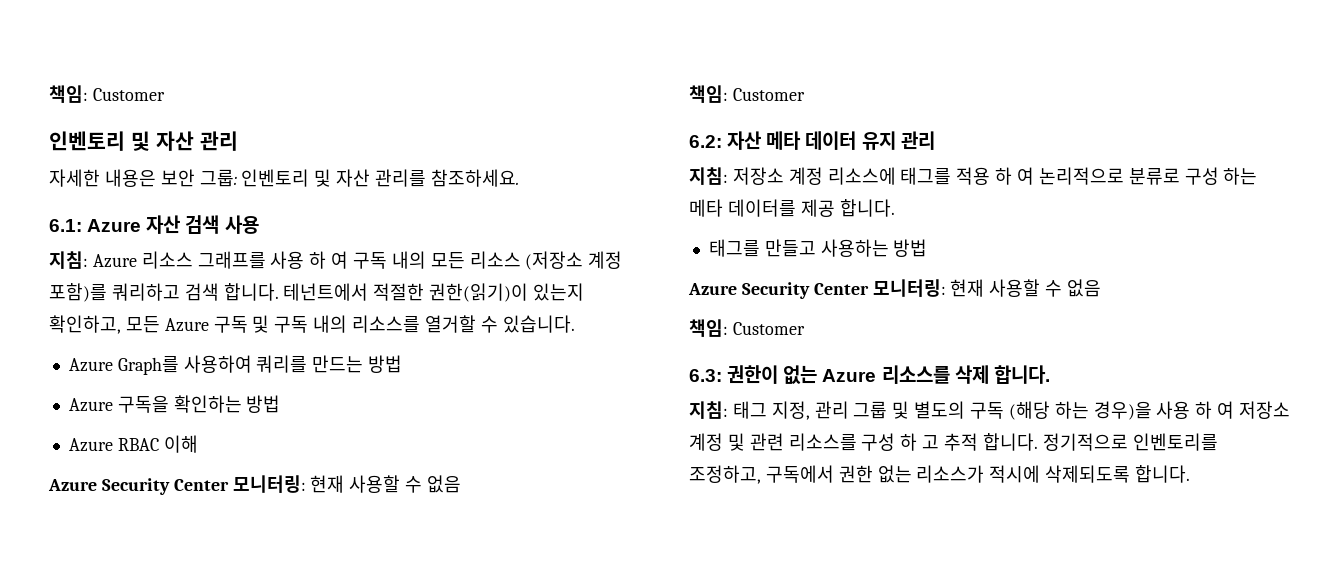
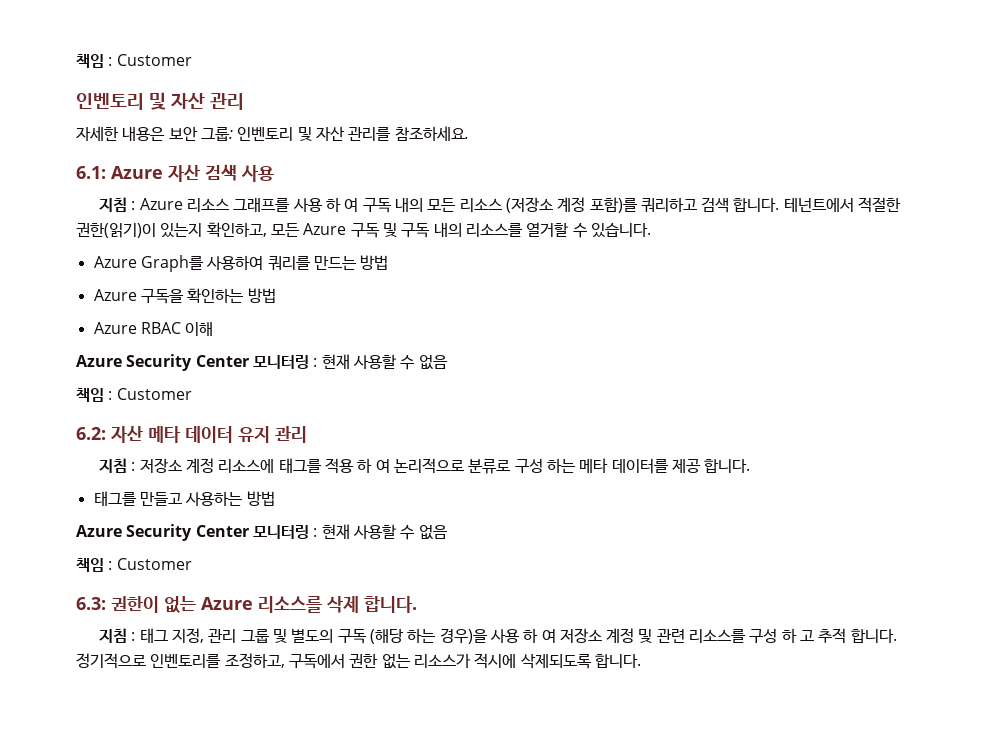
[49,85,88,103] 책임: -> [76,54,113,68] 책임 :
[49,251,88,269] 지침: -> [99,197,136,212] 지침 :
[232,475,462,493] [689,85,728,103] 모니터링: 현재 사용할 수 없음 // 책임: -> [252,354,448,370] [76,388,113,402] 모니터링 : 현재 사용할 수 없음 // 책임 :
[689,167,728,185] 지침: -> [99,458,136,473] 지침 :
[872,279,1102,297] [689,319,728,337] 모니터링: 현재 사용할 수 없음 // 책임: -> [252,524,448,540] [76,558,113,572] 모니터링 : 현재 사용할 수 없음 // 책임 :
[689,401,728,419] 지침: -> [99,628,136,643] 지침 :

